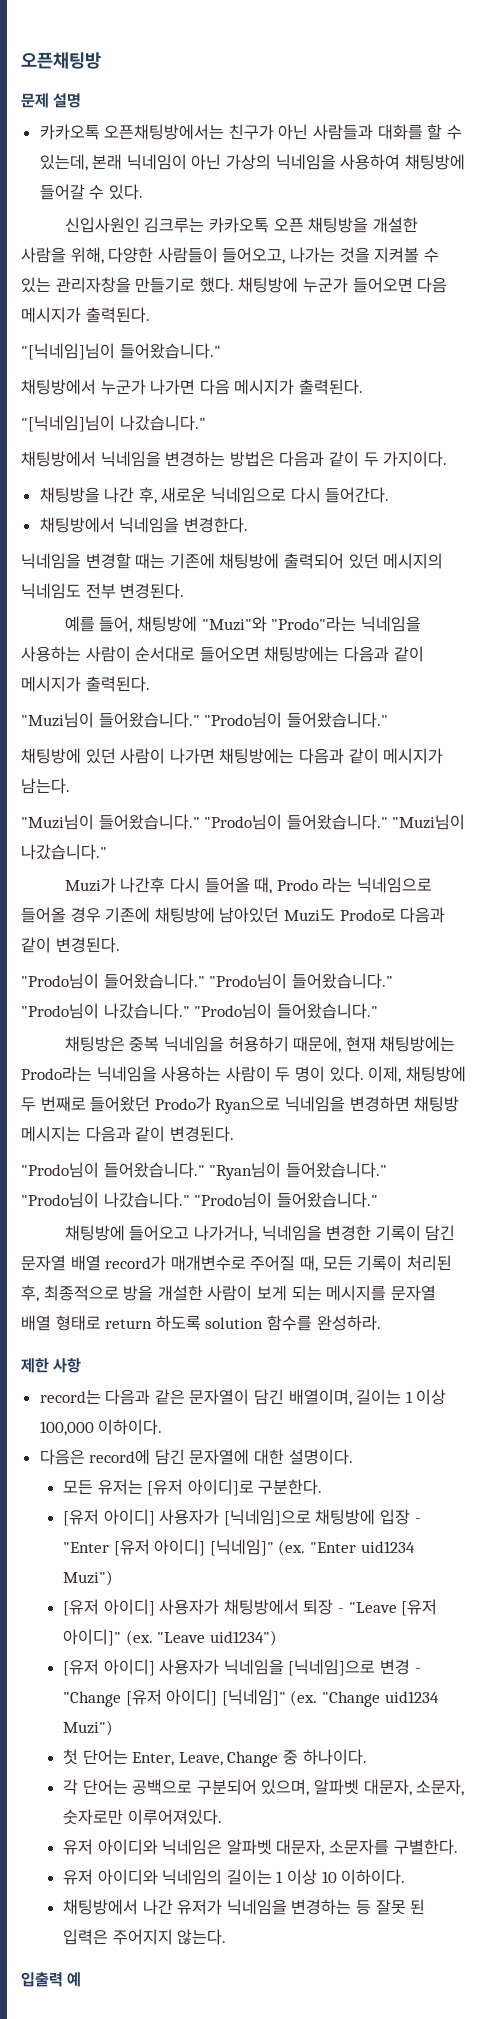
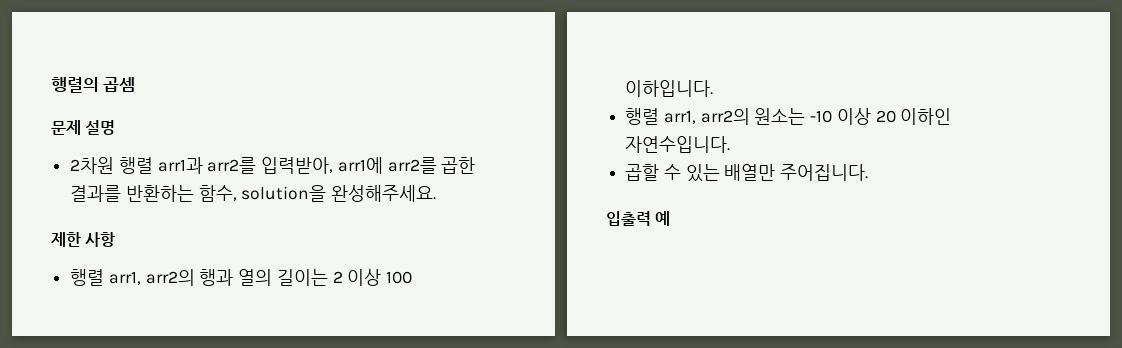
[21,52,101,69] 오픈채팅방 -> [51,77,136,93] 행렬의 곱셈
[39,124,462,140] [39,154,465,171] [39,184,143,200] [64,217,418,233] [21,247,439,264] [21,277,448,293] [21,307,150,323] [21,343,221,360] [21,379,363,395] [21,415,206,432] [21,451,448,467] [39,487,390,504] [39,517,248,533] [21,553,444,569] [21,583,185,599] [64,616,421,633] [21,646,424,662] [21,676,150,692] [21,712,388,728] [21,748,444,764] [21,778,70,794] [21,814,466,830] [21,844,107,860] [64,877,432,894] [21,907,446,923] [21,937,120,953] [21,973,393,989] [21,1003,378,1019] [64,1036,456,1053] [21,1066,466,1083] [21,1096,460,1114] [21,1126,234,1142] [21,1162,387,1180] [21,1192,378,1208] [64,1225,456,1242] [21,1255,452,1272] [21,1285,436,1302] [21,1315,381,1331] [21,1358,82,1373] [39,1389,447,1406] [39,1419,163,1436] [39,1449,353,1465] [63,1479,323,1496] [63,1509,421,1526] [63,1539,415,1556] [63,1570,114,1586] [63,1599,438,1616] [63,1629,277,1646] [63,1659,421,1676] [63,1689,439,1707] [63,1720,114,1736] [63,1749,367,1767] [63,1779,465,1796] [63,1809,222,1825] [63,1839,458,1856] [63,1869,406,1885] [63,1899,426,1915] [63,1929,227,1945] 카카오톡 오픈채팅방에서는 친구가 아닌 사람들과 대화를 할 수 있는데, 본래 닉네임이 아닌 가상의 닉네임을 사용하여 채팅방에 들어갈 수 있다. // 신입사원인 김크루는 카카오톡 오픈 채팅방을 개설한 사람을 위해, 다양한 사람들이 들어오고, 나가는 것을 지켜볼 수 있는 관리자창을 만들기로 했다. 채팅방에 누군가 들어오면 다음 메시지가 출력된다. // "[닉네임]님이 들어왔습니다." // 채팅방에서 누군가 나가면 다음 메시지가 출력된다. // "[닉네임]님이 나갔습니다." // 채팅방에서 닉네임을 변경하는 방법은 다음과 같이 두 가지이다. // 채팅방을 나간 후, 새로운 닉네임으로 다시 들어간다. // 채팅방에서 닉네임을 변경한다. // 닉네임을 변경할 때는 기존에 채팅방에 출력되어 있던 메시지의 닉네임도 전부 변경된다. // 예를 들어, 채팅방에 "Muzi"와 "Prodo"라는 닉네임을 사용하는 사람이 순서대로 들어오면 채팅방에는 다음과 같이 메시지가 출력된다. // "Muzi님이 들어왔습니다." "Prodo님이 들어왔습니다." // 채팅방에 있던 사람이 나가면 채팅방에는 다음과 같이 메시지가 남는다. // "Muzi님이 들어왔습니다." "Prodo님이 들어왔습니다." "Muzi님이 나갔습니다." // Muzi가 나간후 다시 들어올 때, Prodo 라는 닉네임으로 들어올 경우 기존에 채팅방에 남아있던 Muzi도 Prodo로 다음과 같이 변경된다. // "Prodo님이 들어왔습니다." "Prodo님이 들어왔습니다." "Prodo님이 나갔습니다." "Prodo님이 들어왔습니다." // 채팅방은 중복 닉네임을 허용하기 때문에, 현재 채팅방에는 Prodo라는 닉네임을 사용하는 사람이 두 명이 있다. 이제, 채팅방에 두 번째로 들어왔던 Prodo가 Ryan으로 닉네임을 변경하면 채팅방 메시지는 다음과 같이 변경된다. // "Prodo님이 들어왔습니다." "Ryan님이 들어왔습니다." "Prodo님이 나갔습니다." "Prodo님이 들어왔습니다." // 채팅방에 들어오고 나가거나, 닉네임을 변경한 기록이 담긴 문자열 배열 record가 매개변수로 주어질 때, 모든 기록이 처리된 후, 최종적으로 방을 개설한 사람이 보게 되는 메시지를 문자열 배열 형태로 return 하도록 solution 함수를 완성하라. // 제한 사항 // record는 다음과 같은 문자열이 담긴 배열이며, 길이는 1 이상 100,000 이하이다. // 다음은 record에 담긴 문자열에 대한 설명이다. // 모든 유저는 [유저 아이디]로 구분한다. // [유저 아이디] 사용자가 [닉네임]으로 채팅방에 입장 - "Enter [유저 아이디] [닉네임]" (ex. "Enter uid1234 Muzi") // [유저 아이디] 사용자가 채팅방에서 퇴장 - "Leave [유저 아이디]" (ex. "Leave uid1234") // [유저 아이디] 사용자가 닉네임을 [닉네임]으로 변경 - "Change [유저 아이디] [닉네임]" (ex. "Change uid1234 Muzi") // 첫 단어는 Enter, Leave, Change 중 하나이다. // 각 단어는 공백으로 구분되어 있으며, 알파벳 대문자, 소문자, 숫자로만 이루어져있다. // 유저 아이디와 닉네임은 알파벳 대문자, 소문자를 구별한다. // 유저 아이디와 닉네임의 길이는 1 이상 10 이하이다. // 채팅방에서 나간 유저가 닉네임을 변경하는 등 잘못 된 입력은 주어지지 않는다. -> [70,157,476,174] [70,185,437,202] [51,232,116,247] [70,269,413,286] [625,80,714,97] [625,108,952,125] [625,136,731,153] [625,164,869,182] 2차원 행렬 arr1과 arr2를 입력받아, arr1에 arr2를 곱한 결과를 반환하는 함수, solution을 완성해주세요. // 제한 사항 // 행렬 arr1, arr2의 행과 열의 길이는 2 이상 100 이하입니다. // 행렬 arr1, arr2의 원소는 -10 이상 20 이하인 자연수입니다. // 곱할 수 있는 배열만 주어집니다.

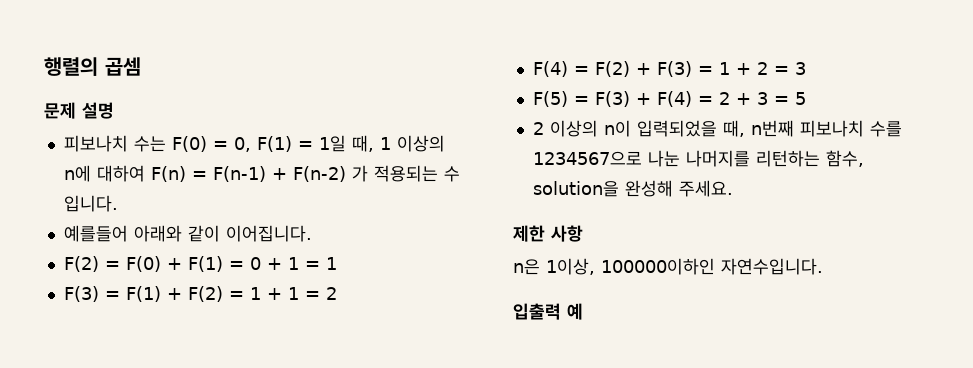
[70,157,476,174] [70,185,437,202] [51,232,116,247] [70,269,413,286] [625,80,714,97] [625,108,952,125] [625,136,731,153] [625,164,869,182] 2차원 행렬 arr1과 arr2를 입력받아, arr1에 arr2를 곱한 결과를 반환하는 함수, solution을 완성해주세요. // 제한 사항 // 행렬 arr1, arr2의 행과 열의 길이는 2 이상 100 이하입니다. // 행렬 arr1, arr2의 원소는 -10 이상 20 이하인 자연수입니다. // 곱할 수 있는 배열만 주어집니다. -> [63,135,445,152] [63,165,460,182] [63,195,118,212] [63,225,312,242] [63,256,337,272] [63,286,337,302] [532,61,806,77] [532,91,806,107] [532,120,902,137] [532,150,864,167] [532,180,733,197] [513,225,583,242] [513,258,823,275] 피보나치 수는 F(0) = 0, F(1) = 1일 때, 1 이상의 n에 대하여 F(n) = F(n-1) + F(n-2) 가 적용되는 수 입니다. // 예를들어 아래와 같이 이어집니다. // F(2) = F(0) + F(1) = 0 + 1 = 1 // F(3) = F(1) + F(2) = 1 + 1 = 2 // F(4) = F(2) + F(3) = 1 + 2 = 3 // F(5) = F(3) + F(4) = 2 + 3 = 5 // 2 이상의 n이 입력되었을 때, n번째 피보나치 수를 1234567으로 나눈 나머지를 리턴하는 함수, solution을 완성해 주세요. // 제한 사항 // n은 1이상, 100000이하인 자연수입니다.

